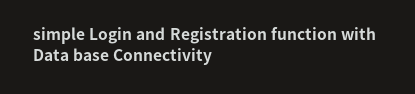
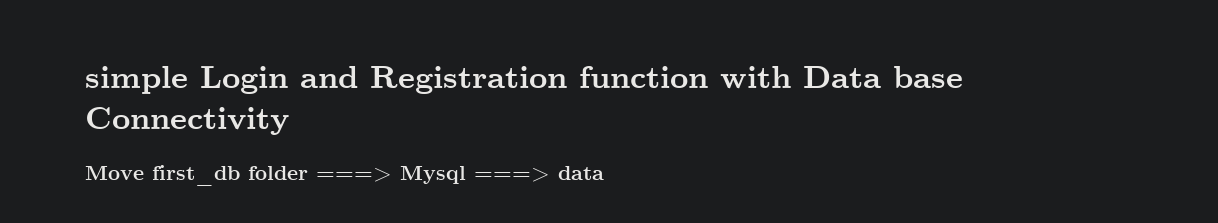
(213, 56) none -> [85,165,604,186] // Move first_db folder ===> Mysql ===> data

